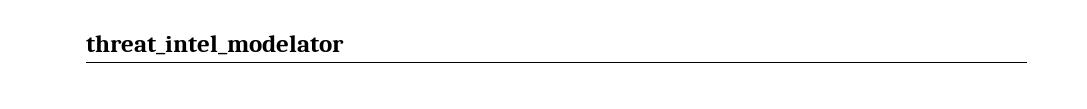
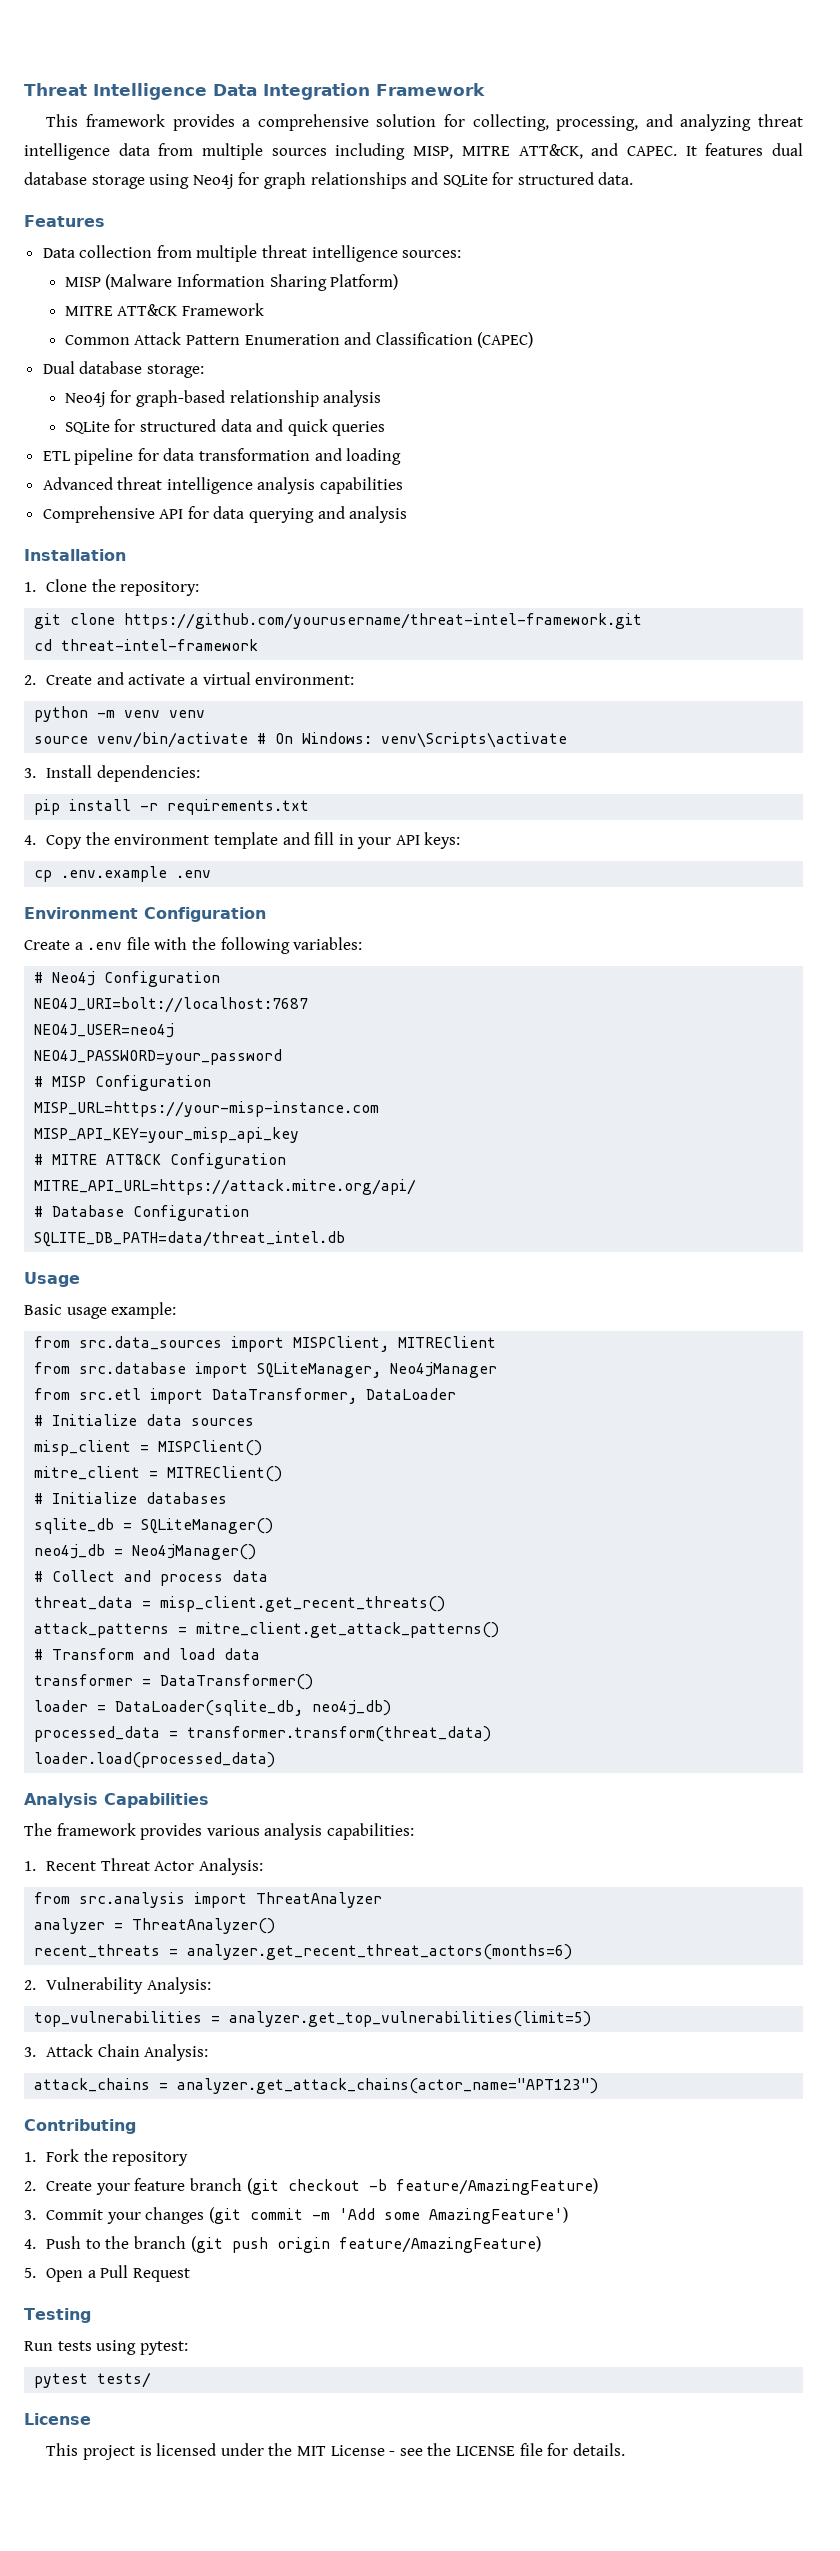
[86,35,344,55] threat_intel_modelator -> [24,83,485,100] [46,114,803,131] [24,143,804,160] [24,172,634,189] [24,215,105,227] [42,245,462,262] [64,274,399,291] [64,303,265,316] [64,332,534,348] [42,361,204,378] [64,390,382,407] [64,419,386,436] [42,448,402,465] [42,477,404,494] [42,506,408,523] [24,549,126,561] [24,579,200,596] [34,613,643,629] [34,639,259,651] [24,672,355,685] [34,706,206,722] [34,732,568,748] [24,765,200,782] [34,799,310,815] [24,832,461,849] [34,866,212,882] [24,907,266,922] [24,937,363,954] [34,971,221,987] [34,997,309,1013] [34,1023,175,1038] [34,1049,283,1065] [34,1075,212,1091] [34,1101,380,1117] [34,1127,300,1143] [34,1153,287,1169] [34,1179,417,1195] [34,1205,250,1221] [34,1231,346,1247] [24,1272,80,1287] [24,1302,177,1319] [34,1336,497,1352] [34,1362,498,1378] [34,1388,457,1404] [34,1414,255,1426] [34,1440,263,1456] [34,1466,283,1482] [34,1492,228,1504] [34,1518,274,1534] [34,1544,257,1560] [34,1570,269,1586] [34,1596,446,1612] [34,1622,500,1638] [34,1648,261,1660] [34,1674,314,1690] [34,1700,392,1716] [34,1726,492,1742] [34,1752,276,1768] [24,1793,209,1808] [24,1823,414,1840] [24,1858,263,1875] [34,1892,383,1908] [34,1918,276,1934] [34,1944,573,1960] [24,1977,211,1994] [34,2011,592,2027] [24,2044,209,2061] [34,2078,599,2094] [24,2119,136,2134] [24,2149,189,2166] [24,2178,598,2195] [24,2207,568,2224] [24,2236,541,2253] [24,2265,190,2282] [24,2308,91,2323] [24,2340,188,2355] [34,2372,152,2388] [24,2413,91,2425] [46,2443,625,2460] Threat Intelligence Data Integration Framework // This framework provides a comprehensive solution for collecting, processing, and analyzing threat intelligence data from multiple sources including MISP, MITRE ATT&CK, and CAPEC. It features dual database storage using Neo4j for graph relationships and SQLite for structured data. // Features // Data collection from multiple threat intelligence sources: // MISP (Malware Information Sharing Platform) // MITRE ATT&CK Framework // Common Attack Pattern Enumeration and Classification (CAPEC) // Dual database storage: // Neo4j for graph-based relationship analysis // SQLite for structured data and quick queries // ETL pipeline for data transformation and loading // Advanced threat intelligence analysis capabilities // Comprehensive API for data querying and analysis // Installation // 1. Clone the repository: // git clone https://github.com/yourusername/threat-intel-framework.git // cd threat-intel-framework // 2. Create and activate a virtual environment: // python -m venv venv // source venv/bin/activate # On Windows: venv\Scripts\activate // 3. Install dependencies: // pip install -r requirements.txt // 4. Copy the environment template and fill in your API keys: // cp .env.example .env // Environment Configuration // Create a .env file with the following variables: // # Neo4j Configuration // NEO4J_URI=bolt://localhost:7687 // NEO4J_USER=neo4j // NEO4J_PASSWORD=your_password // # MISP Configuration // MISP_URL=https://your-misp-instance.com // MISP_API_KEY=your_misp_api_key // # MITRE ATT&CK Configuration // MITRE_API_URL=https://attack.mitre.org/api/ // # Database Configuration // SQLITE_DB_PATH=data/threat_intel.db // Usage // Basic usage example: // from src.data_sources import MISPClient, MITREClient // from src.database import SQLiteManager, Neo4jManager // from src.etl import DataTransformer, DataLoader // # Initialize data sources // misp_client = MISPClient() // mitre_client = MITREClient() // # Initialize databases // sqlite_db = SQLiteManager() // neo4j_db = Neo4jManager() // # Collect and process data // threat_data = misp_client.get_recent_threats() // attack_patterns = mitre_client.get_attack_patterns() // # Transform and load data // transformer = DataTransformer() // loader = DataLoader(sqlite_db, neo4j_db) // processed_data = transformer.transform(threat_data) // loader.load(processed_data) // Analysis Capabilities // The framework provides various analysis capabilities: // 1. Recent Threat Actor Analysis: // from src.analysis import ThreatAnalyzer // analyzer = ThreatAnalyzer() // recent_threats = analyzer.get_recent_threat_actors(months=6) // 2. Vulnerability Analysis: // top_vulnerabilities = analyzer.get_top_vulnerabilities(limit=5) // 3. Attack Chain Analysis: // attack_chains = analyzer.get_attack_chains(actor_name="APT123") // Contributing // 1. Fork the repository // 2. Create your feature branch (git checkout -b feature/AmazingFeature) // 3. Commit your changes (git commit -m 'Add some AmazingFeature') // 4. Push to the branch (git push origin feature/AmazingFeature) // 5. Open a Pull Request // Testing // Run tests using pytest: // pytest tests/ // License // This project is licensed under the MIT License - see the LICENSE file for details.

